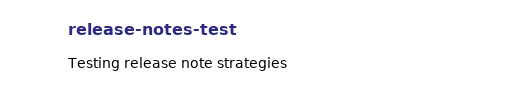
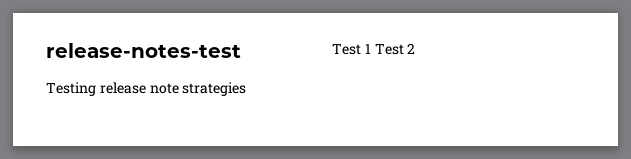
(287, 64) none -> [332,43,416,55] // Test 1 Test 2

